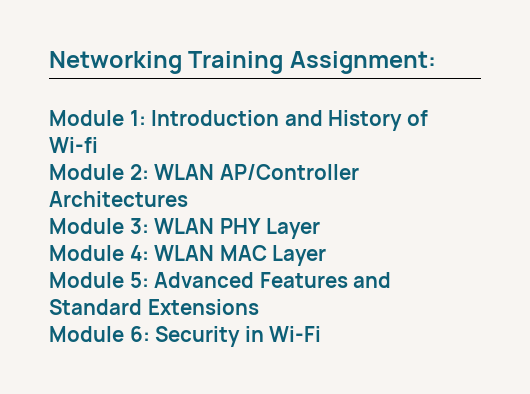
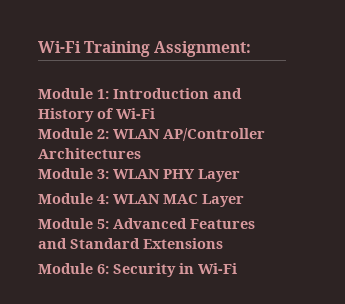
[49,51,182,74] Networking -> [38,41,81,53] Wi-Fi
[49,137,98,153] Wi-fi -> [116,108,155,119] Wi-Fi

